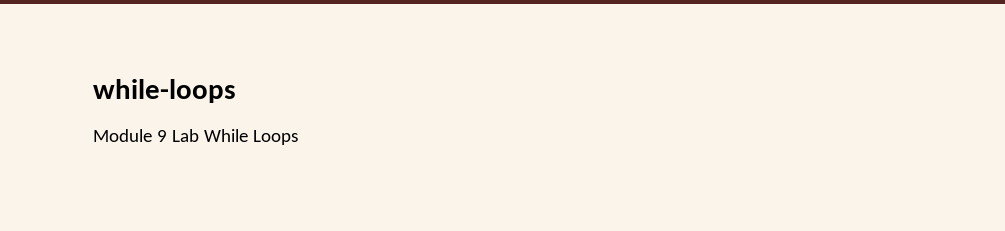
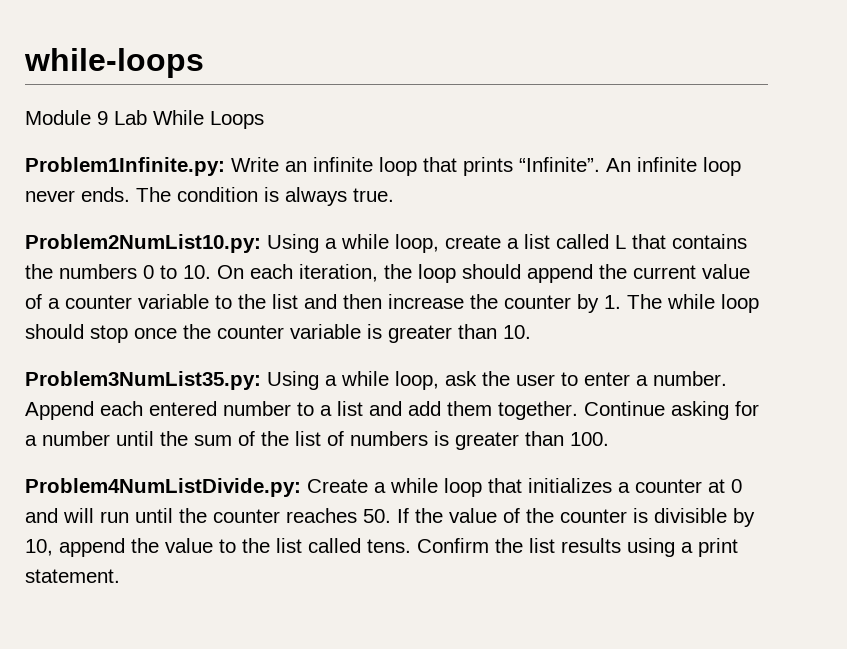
(298, 137) none -> [25,157,741,176] [25,187,394,206] [25,234,747,253] [25,264,750,283] [25,294,759,313] [25,324,531,343] [25,371,727,390] [25,401,759,420] [25,431,609,450] [25,478,742,497] [25,508,755,527] [25,538,738,557] [25,569,120,583] // Problem1Infinite.py: Write an infinite loop that prints “Infinite”. An infinite loop never ends. The condition is always true. // Problem2NumList10.py: Using a while loop, create a list called L that contains the numbers 0 to 10. On each iteration, the loop should append the current value of a counter variable to the list and then increase the counter by 1. The while loop should stop once the counter variable is greater than 10. // Problem3NumList35.py: Using a while loop, ask the user to enter a number. Append each entered number to a list and add them together. Continue asking for a number until the sum of the list of numbers is greater than 100. // Problem4NumListDivide.py: Create a while loop that initializes a counter at 0 and will run until the counter reaches 50. If the value of the counter is divisible by 10, append the value to the list called tens. Confirm the list results using a print statement.

